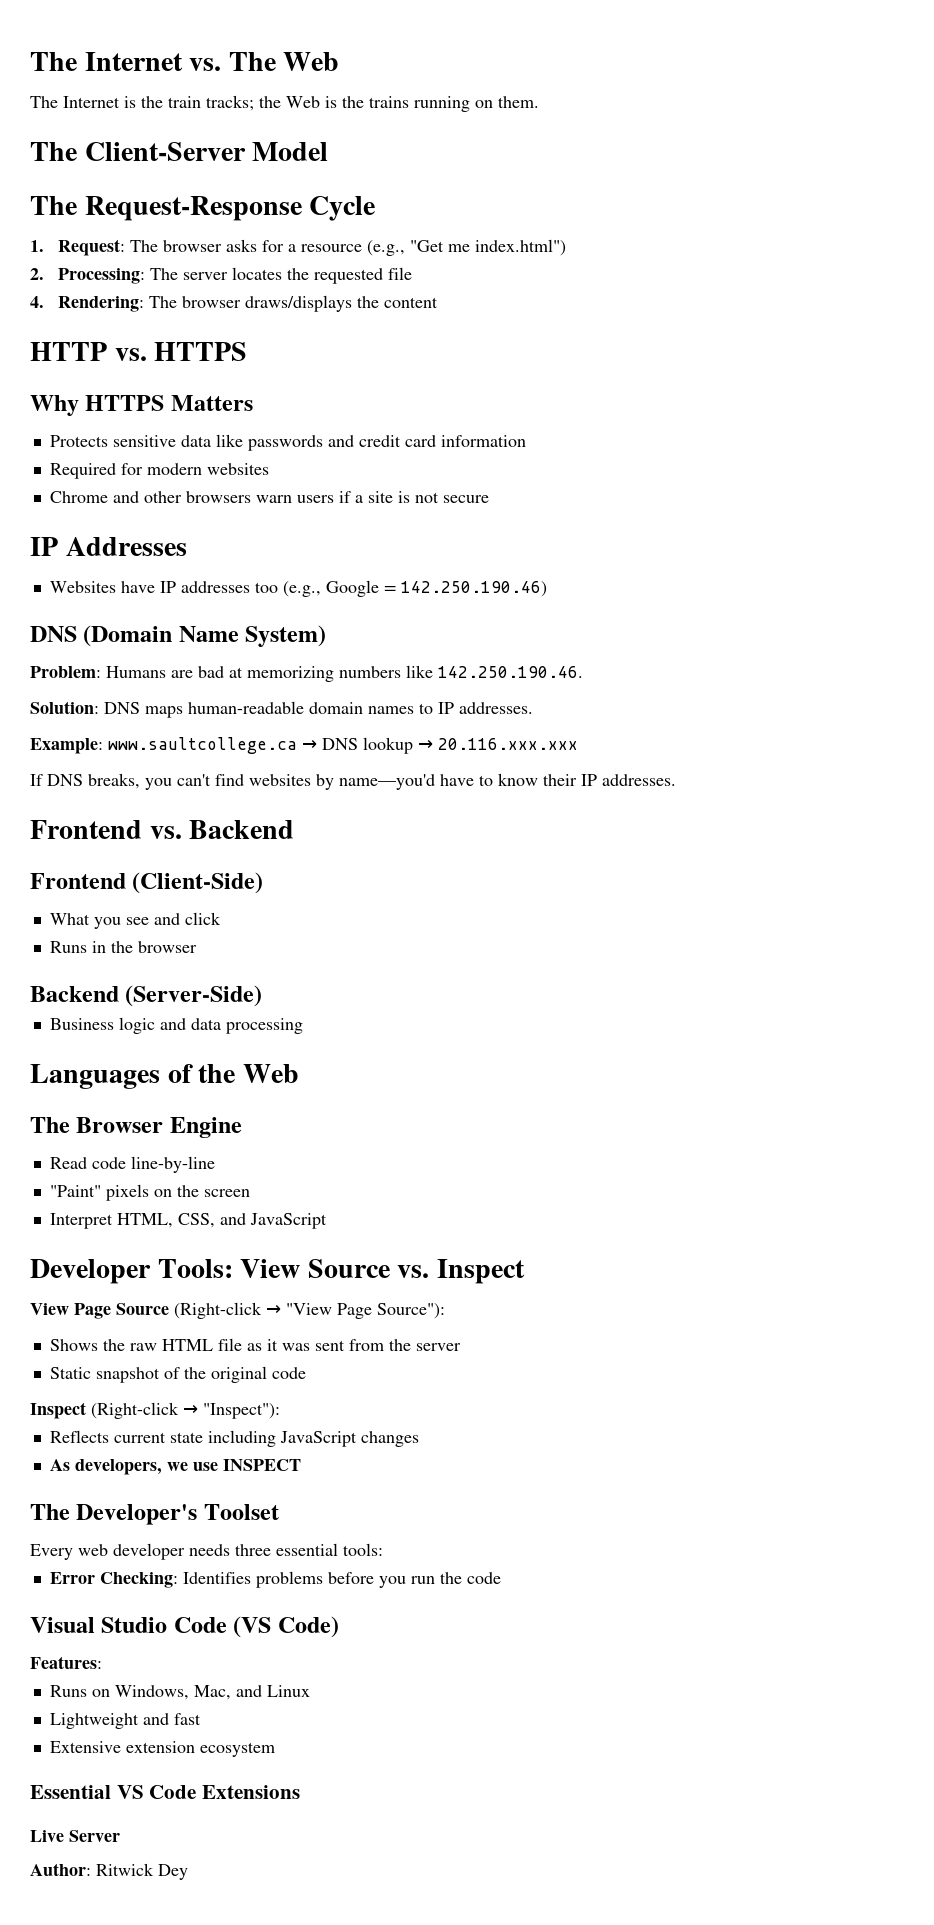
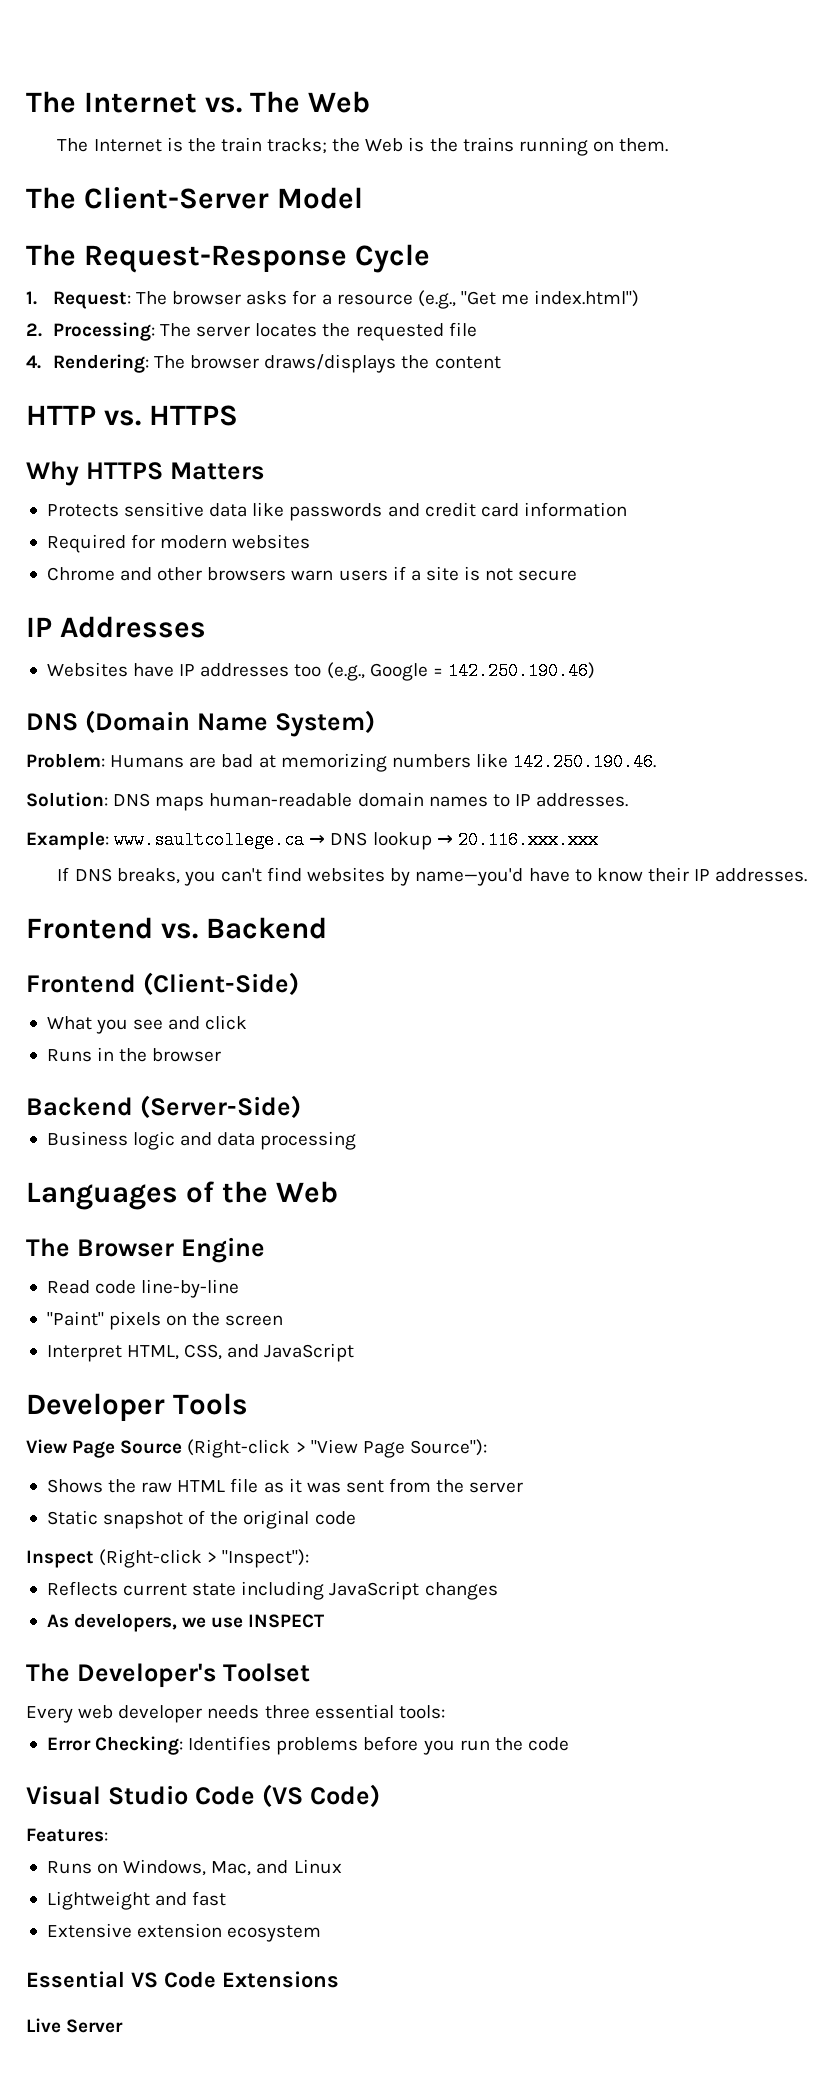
[157,1259,525,1284] Tools: View Source vs. Inspect -> [172,1393,248,1415] Tools
[266,1305,281,1315] → -> [295,1442,306,1453] >
[183,1405,198,1415] → -> [207,1552,218,1563] >
[30,1863,188,1880] // Author: Ritwick Dey -> (124, 2026) none

